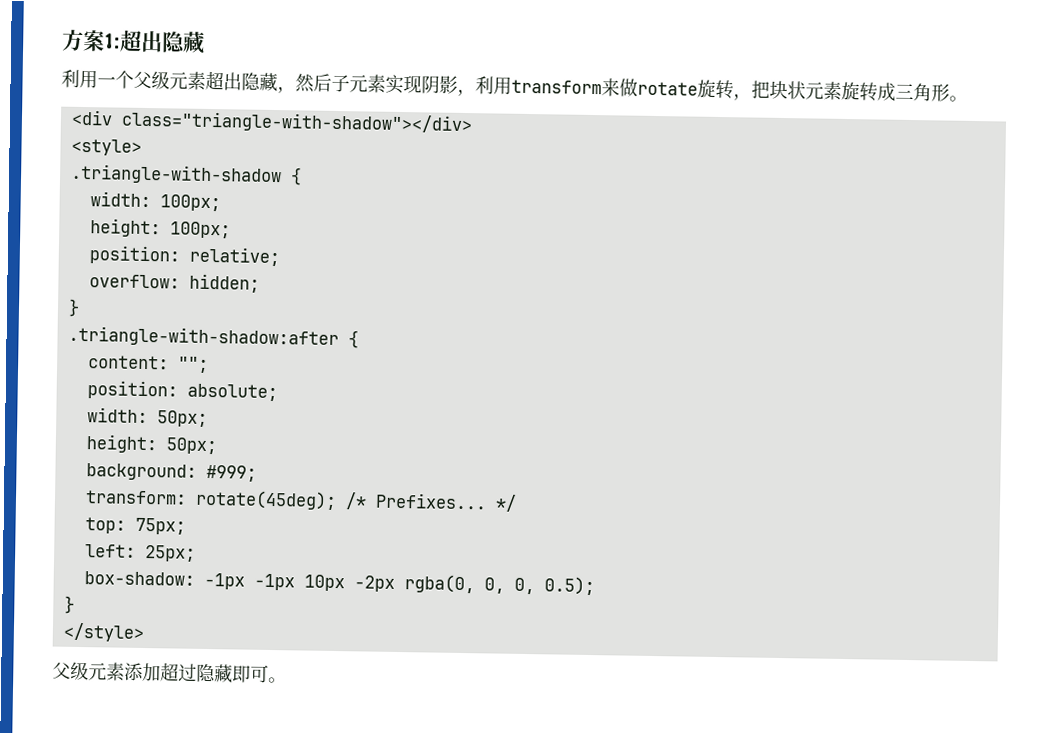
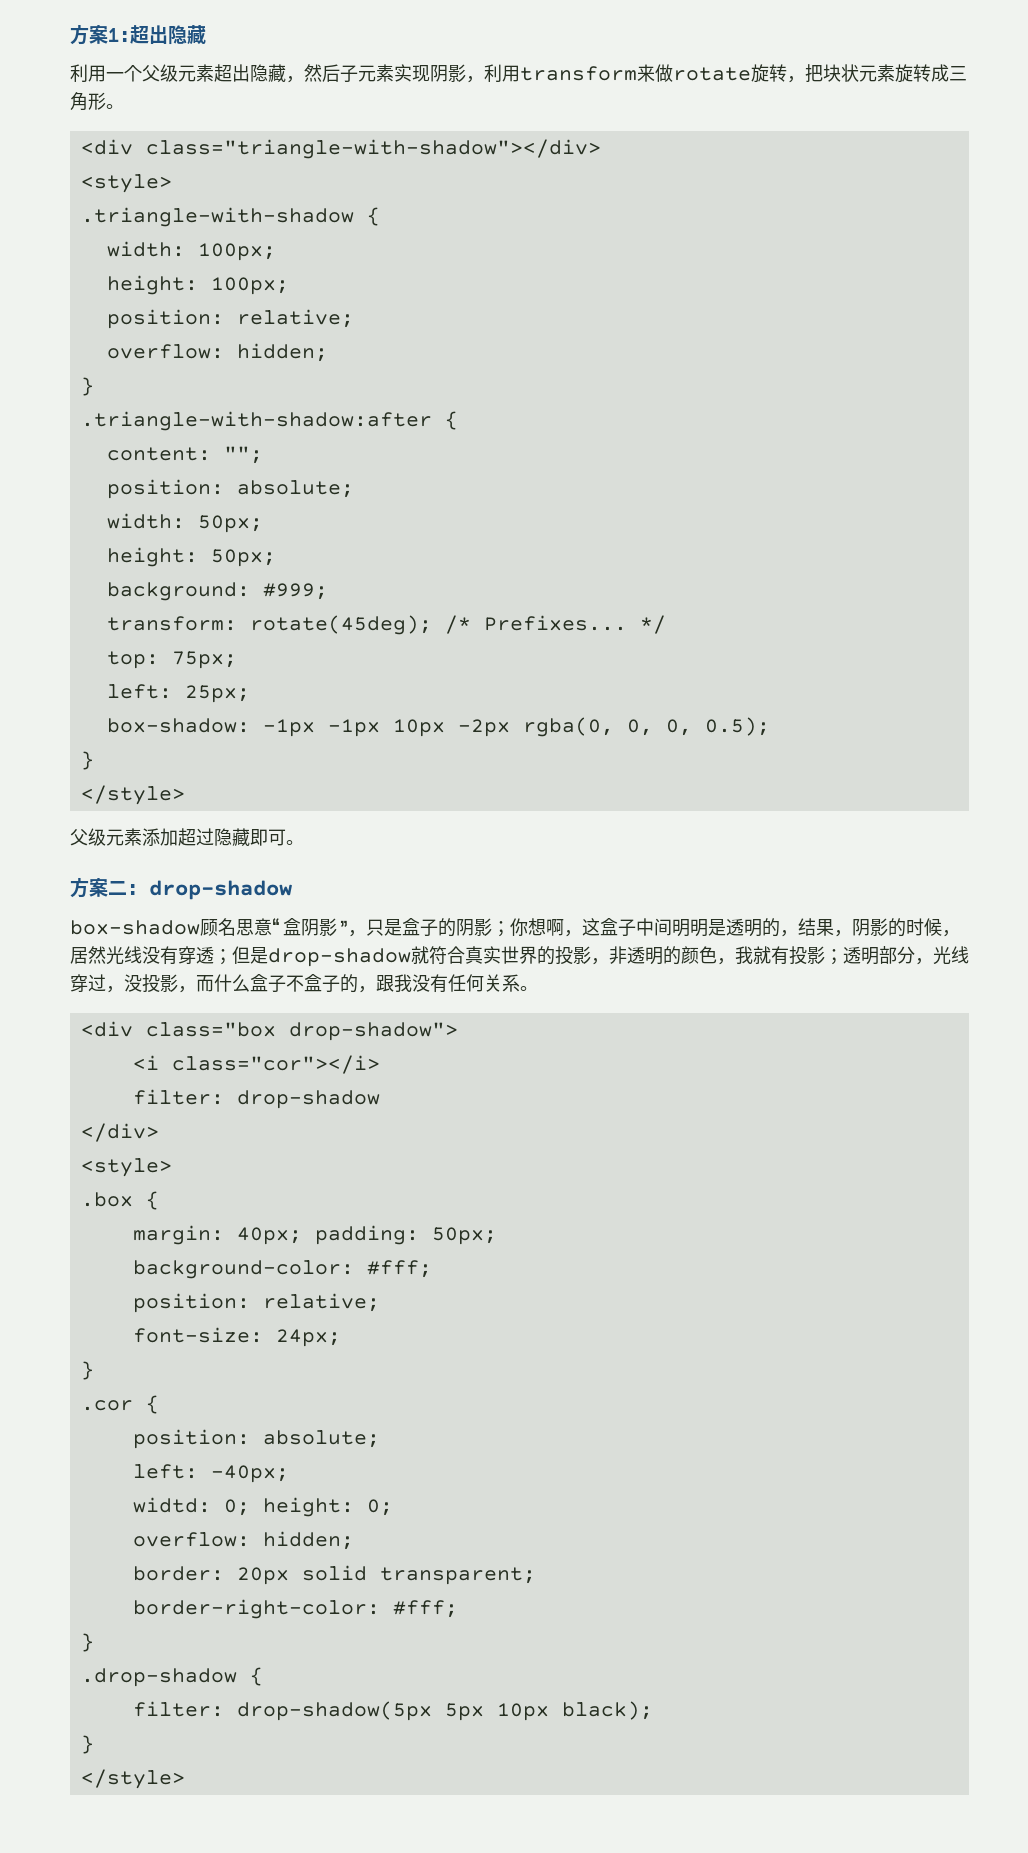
(287, 680) none -> [70,877,292,900] [70,918,960,937] [70,946,969,967] [70,974,538,993] [80,1021,458,1041] [132,1055,380,1074] [132,1089,380,1109] [80,1123,159,1142] [80,1158,172,1177] [80,1191,159,1210] [132,1225,497,1245] [132,1260,432,1279] [132,1293,380,1313] [132,1327,341,1347] [80,1361,94,1380] [80,1395,159,1414] [132,1429,380,1449] [132,1464,289,1483] [132,1497,393,1517] [132,1531,354,1550] [132,1565,536,1585] [132,1599,458,1619] [80,1633,94,1652] [80,1667,263,1687] [132,1701,653,1721] [80,1735,94,1754] [80,1769,185,1789] // 方案二: drop-shadow // box-shadow顾名思意“盒阴影”，只是盒子的阴影；你想啊，这盒子中间明明是透明的，结果，阴影的时候，居然光线没有穿透；但是drop-shadow就符合真实世界的投影，非透明的颜色，我就有投影；透明部分，光线穿过，没投影，而什么盒子不盒子的，跟我没有任何关系。 // <div class="box drop-shadow"> // <i class="cor"></i> // filter: drop-shadow // </div> // <style> // .box { // margin: 40px; padding: 50px; // background-color: #fff; // position: relative; // font-size: 24px; // } // .cor { // position: absolute; // left: -40px; // widtd: 0; height: 0; // overflow: hidden; // border: 20px solid transparent; // border-right-color: #fff; // } // .drop-shadow { // filter: drop-shadow(5px 5px 10px black); // } // </style>

